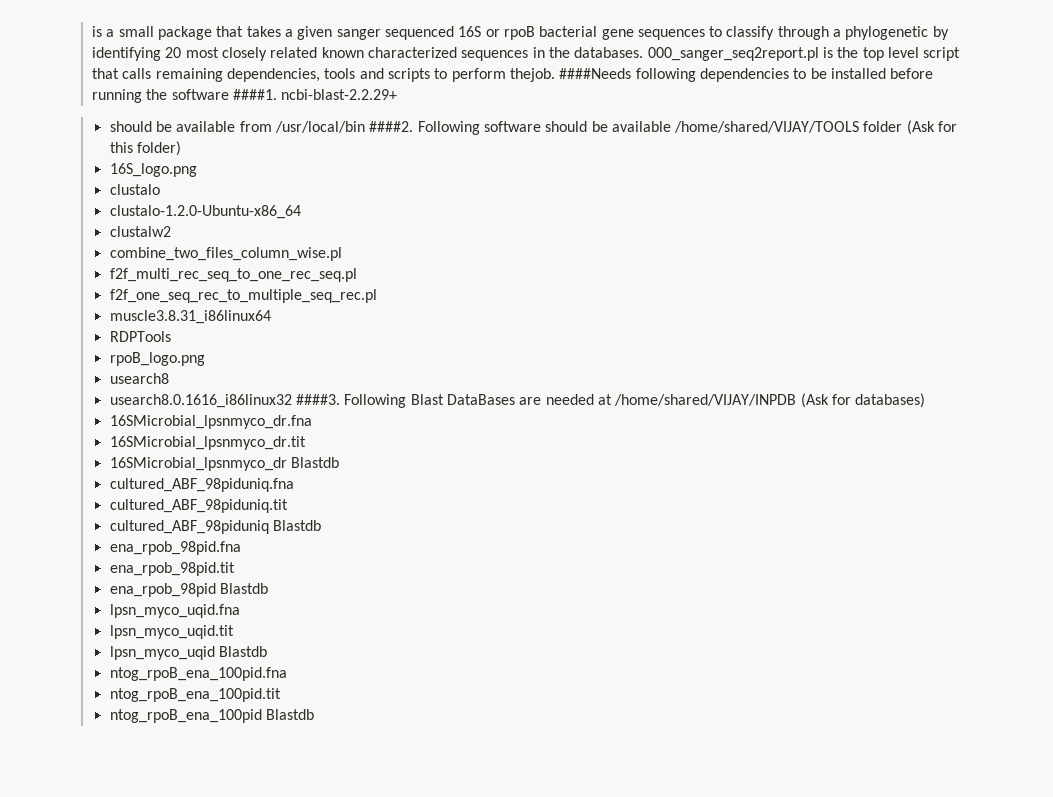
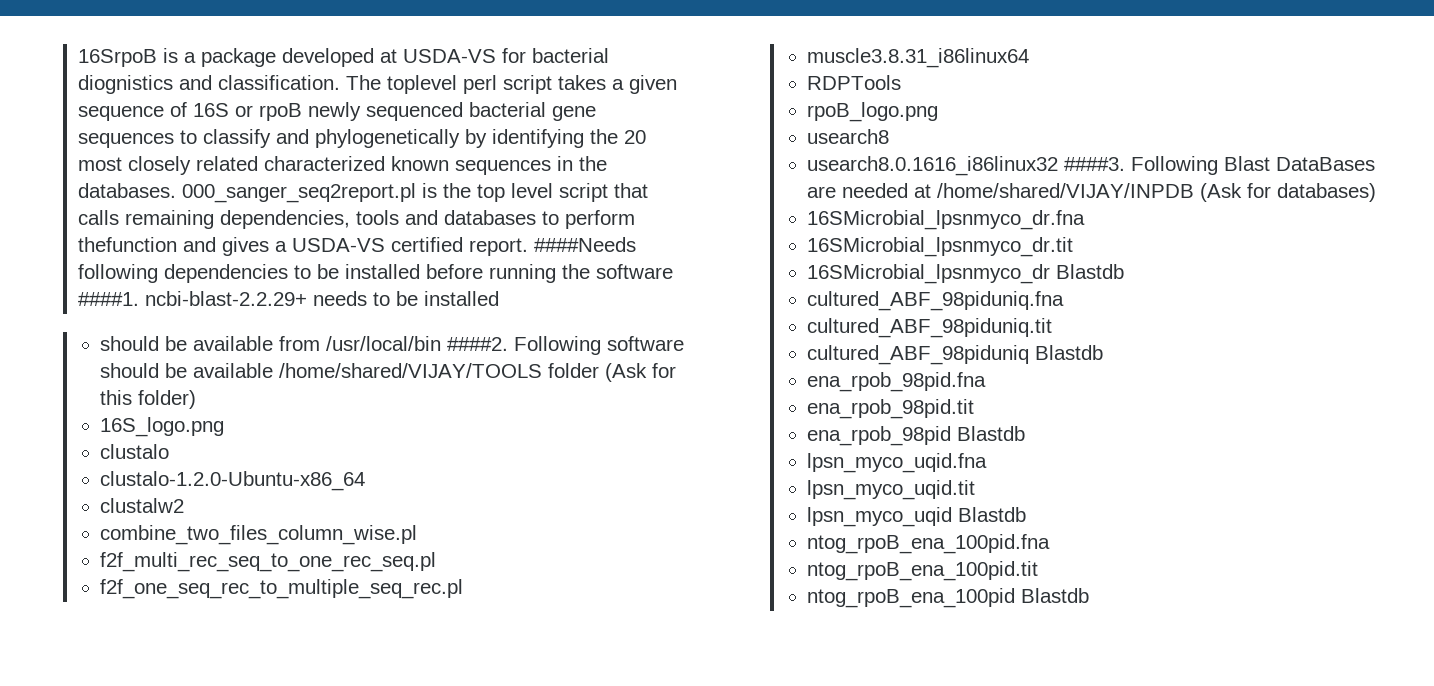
(92, 31) none -> [77,49,157,67] 16SrpoB
[118,26,244,40] small package that -> [200,48,609,67] [77,75,552,94] package developed at USDA-VS for bacterial diognistics and classification. The toplevel perl script
[336,26,454,40] sanger sequenced -> [77,102,187,121] sequence of
(535, 33) none -> [307,102,463,121] newly sequenced
[777,26,929,40] through a phylogenetic -> [275,129,460,148] and phylogenetically
(162, 54) none -> [589,129,618,144] the
[321,47,457,58] known characterized -> [263,156,449,171] characterized known
[387,68,430,82] scripts -> [443,210,536,225] databases
[509,68,555,82] thejob. -> [77,237,528,256] thefunction and gives a USDA-VS certified report.
(398, 94) none -> [312,291,499,306] needs to be installed

